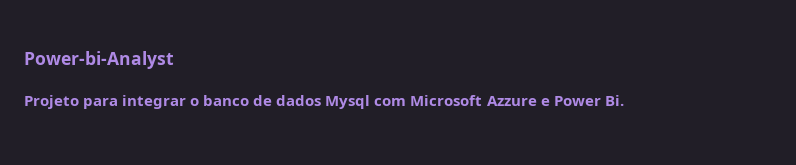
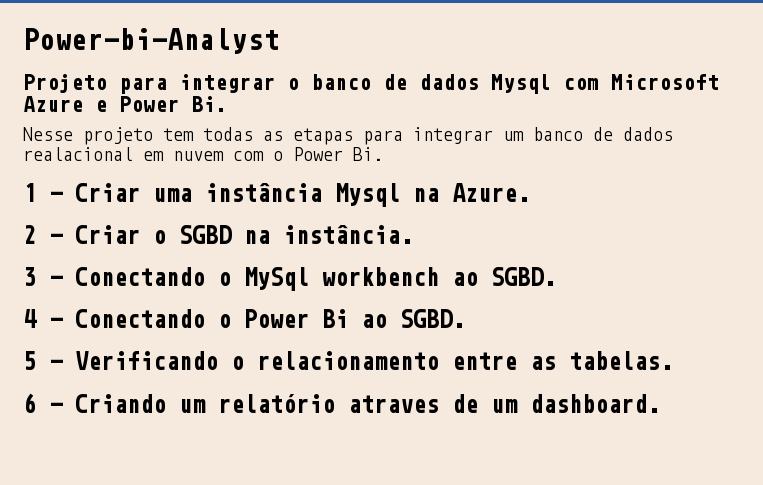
[486,96,537,106] Azzure -> [23,96,83,112] Azure
(624, 100) none -> [23,127,673,145] [23,147,383,161] [23,183,530,207] [23,225,413,244] [23,267,556,291] [23,309,465,328] [23,351,673,370] [23,393,660,413] // Nesse projeto tem todas as etapas para integrar um banco de dados realacional em nuvem com o Power Bi. // 1 - Criar uma instância Mysql na Azure. // 2 - Criar o SGBD na instância. // 3 - Conectando o MySql workbench ao SGBD. // 4 - Conectando o Power Bi ao SGBD. // 5 - Verificando o relacionamento entre as tabelas. // 6 - Criando um relatório atraves de um dashboard.

